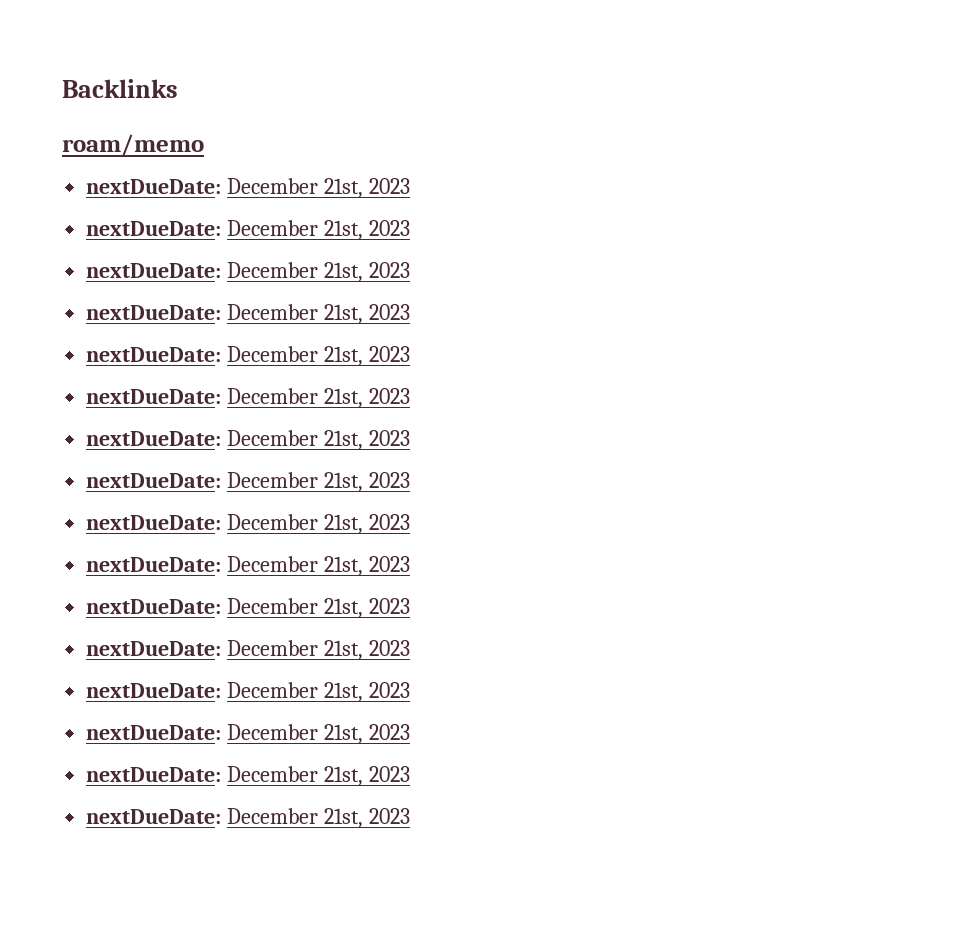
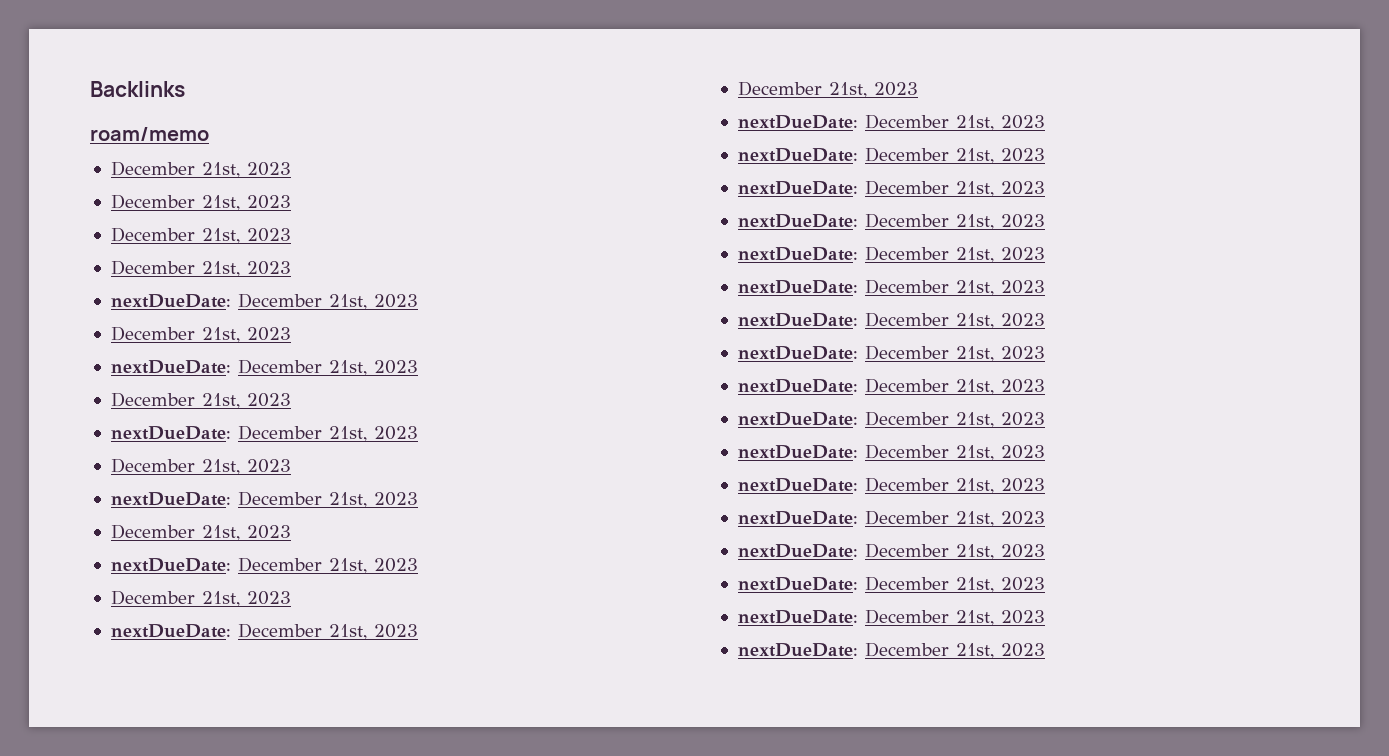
(204, 145) none -> [110,161,291,178] [110,194,291,211] [110,227,291,244] [110,260,291,277] [110,293,418,310] [110,326,291,343] [110,359,418,376] [110,392,291,409] [110,425,418,442] [110,458,291,475] [110,491,418,508] [110,524,291,541] [110,557,418,574] [110,590,291,607] [110,623,418,640] [737,81,918,98] // December 21st, 2023 // December 21st, 2023 // December 21st, 2023 // December 21st, 2023 // nextDueDate: December 21st, 2023 // December 21st, 2023 // nextDueDate: December 21st, 2023 // December 21st, 2023 // nextDueDate: December 21st, 2023 // December 21st, 2023 // nextDueDate: December 21st, 2023 // December 21st, 2023 // nextDueDate: December 21st, 2023 // December 21st, 2023 // nextDueDate: December 21st, 2023 // December 21st, 2023
(411, 816) none -> [737,642,1045,659] // nextDueDate: December 21st, 2023

